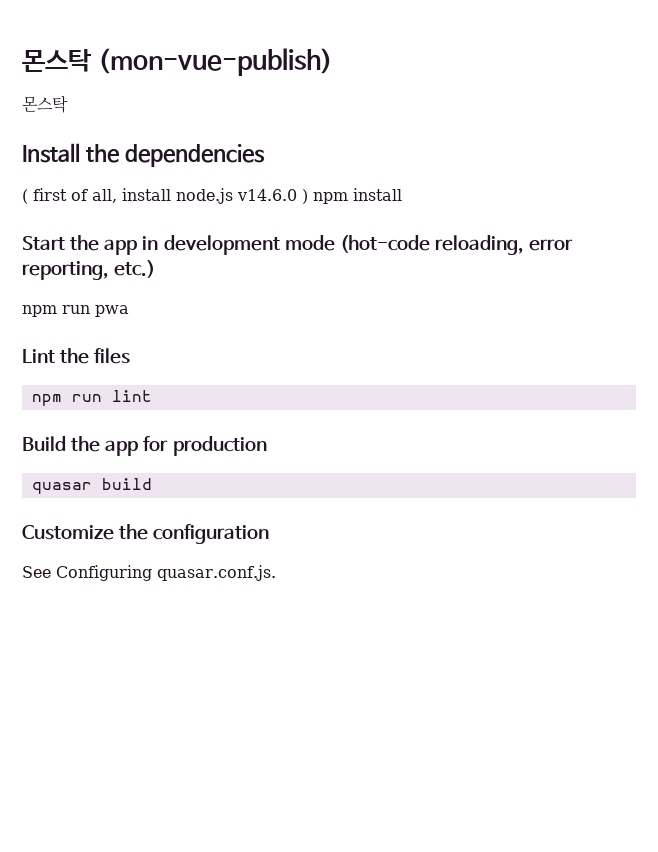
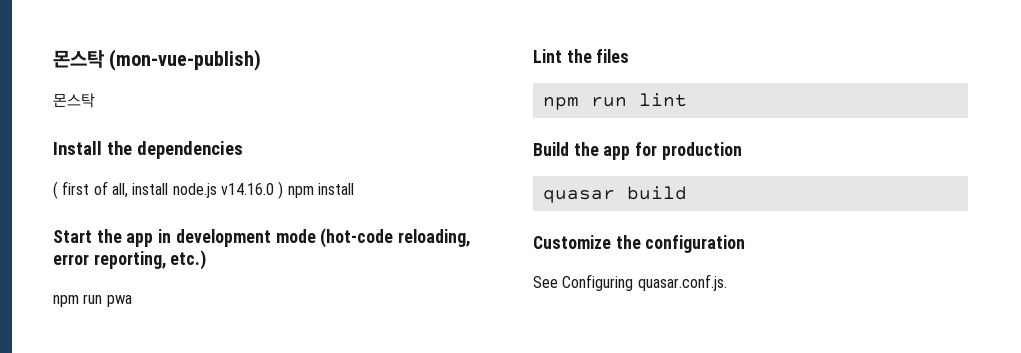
[237,189,297,201] v14.6.0 -> [220,183,274,195] v14.16.0

